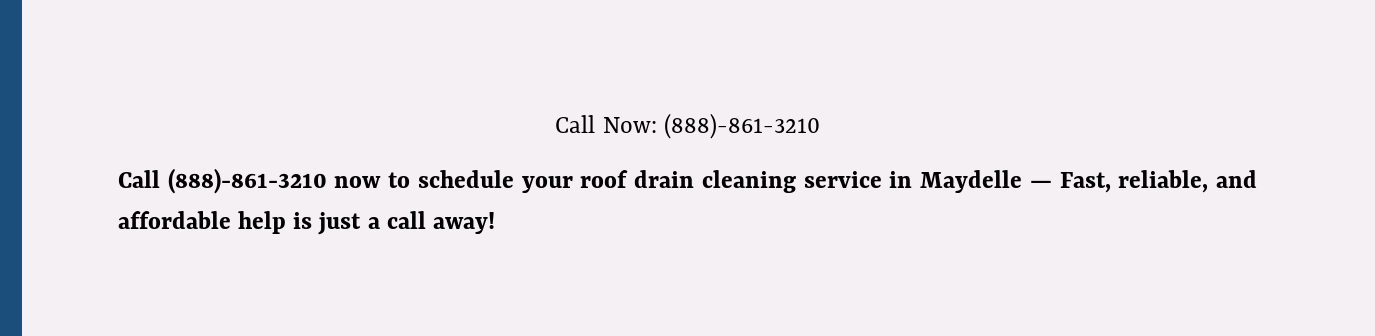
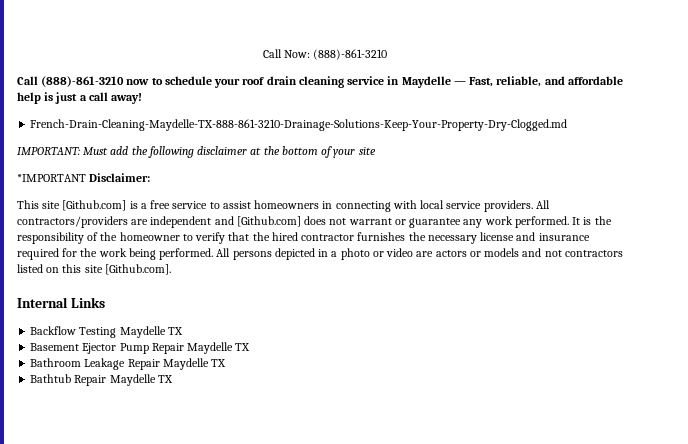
(495, 223) none -> [30,119,568,131] [17,146,376,158] [17,173,151,182] [17,200,550,212] [17,216,612,228] [17,232,590,244] [17,248,623,260] [17,264,171,275] [17,297,105,308] [30,326,183,338] [30,342,251,354] [30,358,227,370] [30,374,173,386] // French-Drain-Cleaning-Maydelle-TX-888-861-3210-Drainage-Solutions-Keep-Your-Property-Dry-Clogged.md // IMPORTANT: Must add the following disclaimer at the bottom of your site // *IMPORTANT Disclaimer: // This site [Github.com] is a free service to assist homeowners in connecting with local service providers. All contractors/providers are independent and [Github.com] does not warrant or guarantee any work performed. It is the responsibility of the homeowner to verify that the hired contractor furnishes the necessary license and insurance required for the work being performed. All persons depicted in a photo or video are actors or models and not contractors listed on this site [Github.com]. // Internal Links // Backflow Testing Maydelle TX // Basement Ejector Pump Repair Maydelle TX // Bathroom Leakage Repair Maydelle TX // Bathtub Repair Maydelle TX

